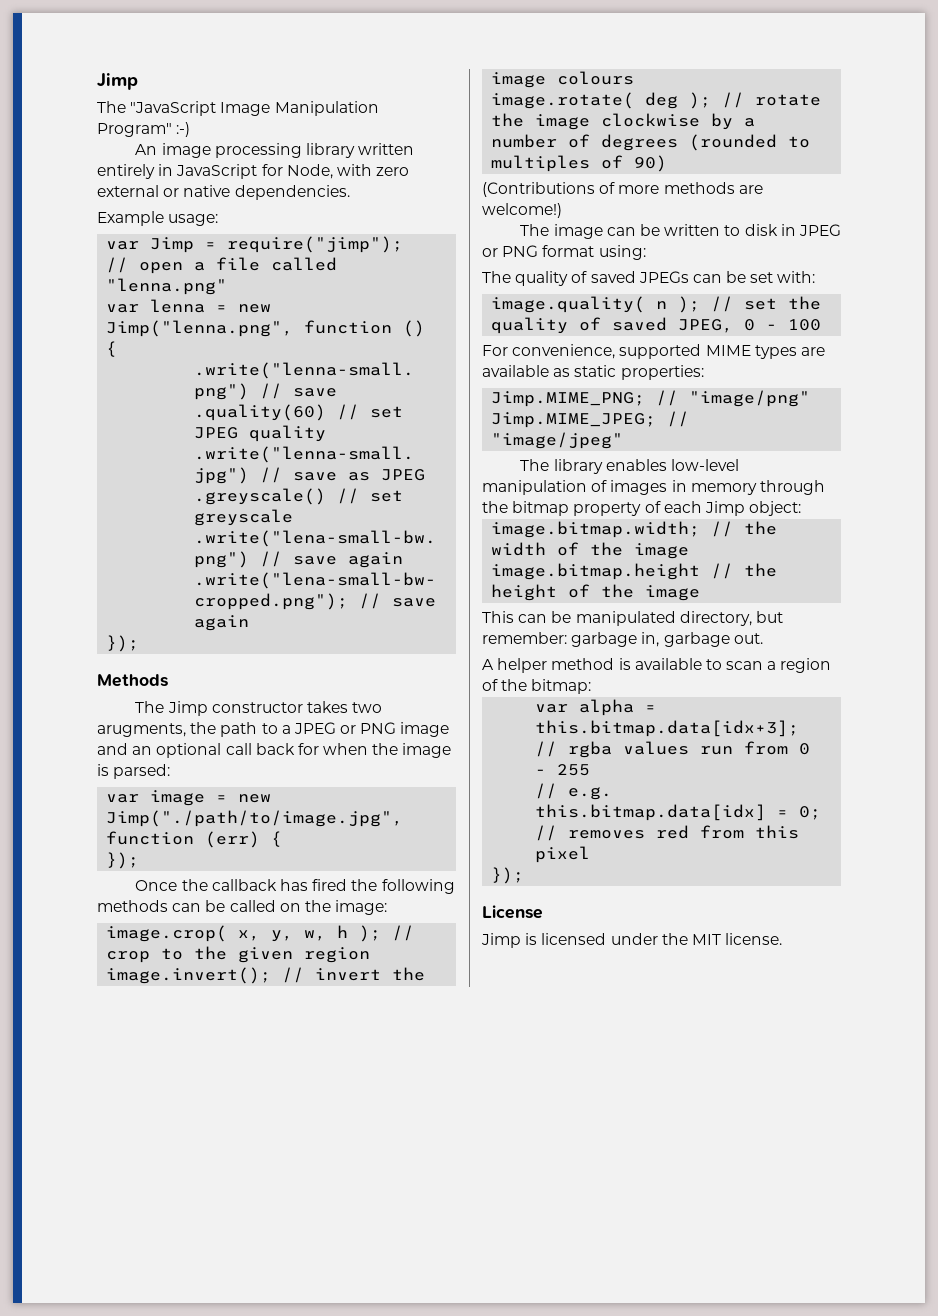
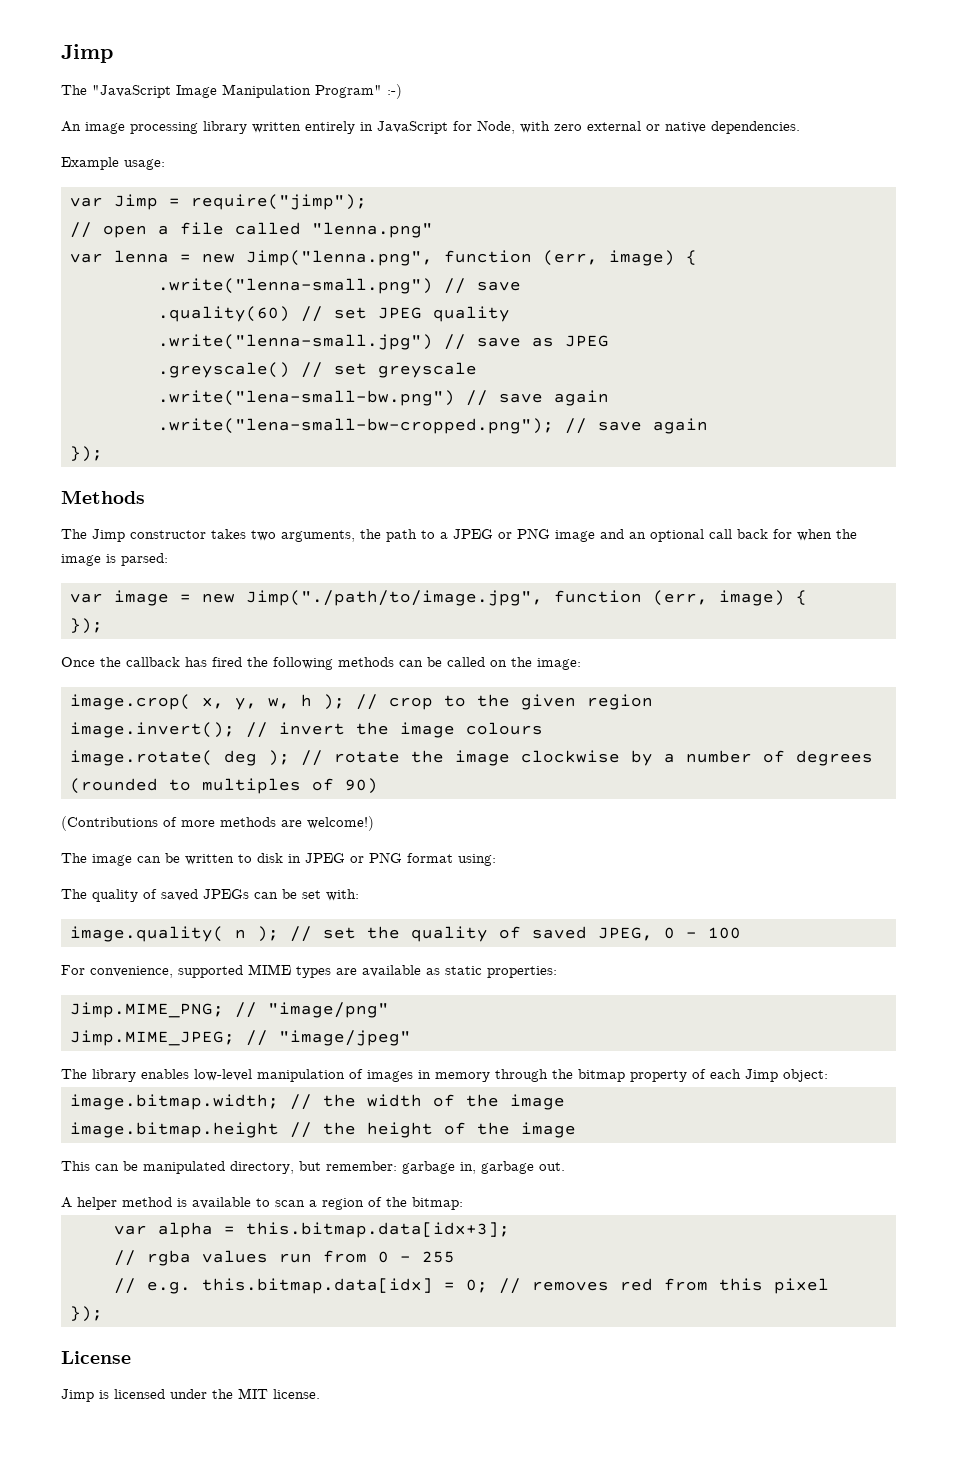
[403,320,426,337] () -> [543,250,675,266] (err, image)
[97,723,186,737] arugments, -> [281,530,355,542] arguments,
[205,831,261,848] (err) -> [653,590,785,606] (err, image)

